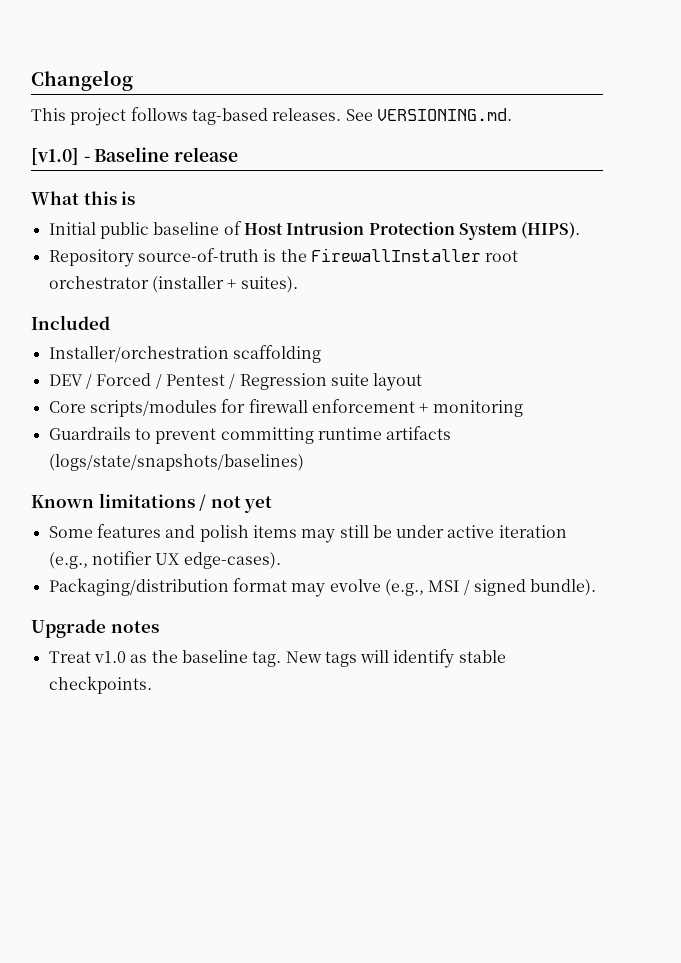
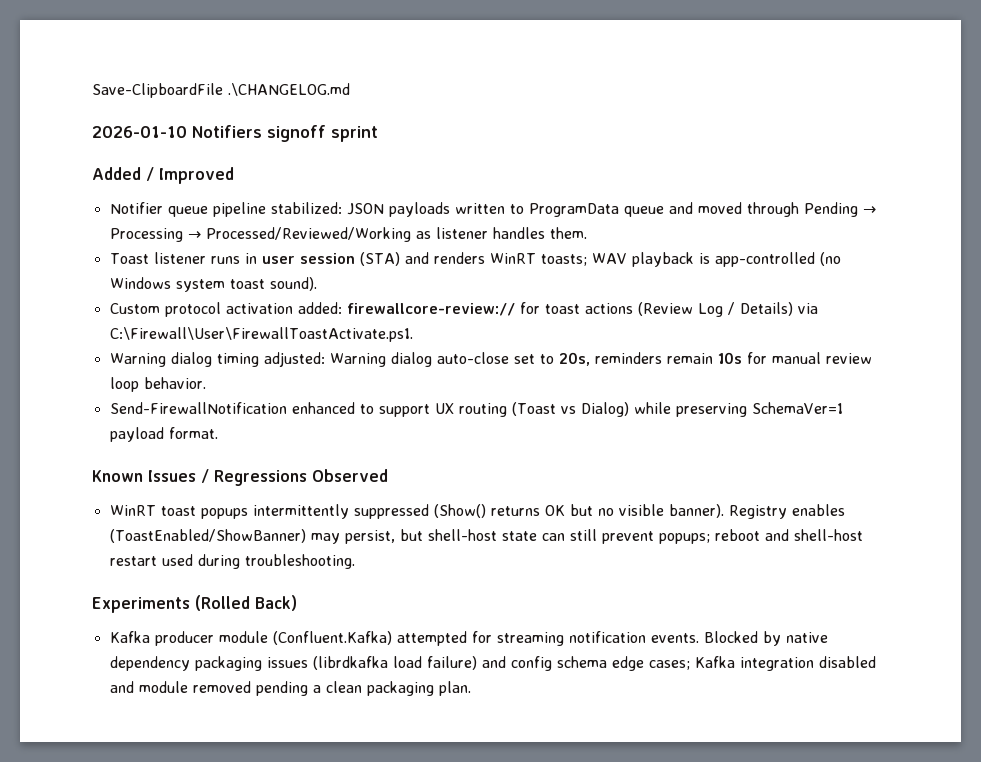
[31,70,133,91] [31,107,512,126] [31,147,239,165] [31,191,136,205] [48,221,581,240] [48,248,519,267] [48,276,298,293] [31,315,110,330] [48,345,321,363] [48,373,423,391] [48,399,523,417] [48,426,452,444] [48,454,304,471] [31,493,273,513] [48,524,567,543] [48,551,281,569] [48,578,597,597] [31,619,159,638] [48,649,506,668] [48,676,152,694] Changelog // This project follows tag-based releases. See VERSIONING.md. // [v1.0] - Baseline release // What this is // Initial public baseline of Host Intrusion Protection System (HIPS). // Repository source-of-truth is the FirewallInstaller root orchestrator (installer + suites). // Included // Installer/orchestration scaffolding // DEV / Forced / Pentest / Regression suite layout // Core scripts/modules for firewall enforcement + monitoring // Guardrails to prevent committing runtime artifacts (logs/state/snapshots/baselines) // Known limitations / not yet // Some features and polish items may still be under active iteration (e.g., notifier UX edge-cases). // Packaging/distribution format may evolve (e.g., MSI / signed bundle). // Upgrade notes // Treat v1.0 as the baseline tag. New tags will identify stable checkpoints. -> [92,83,350,98] [92,125,378,142] [92,167,234,184] [109,202,876,217] [109,227,587,242] [109,252,841,267] [109,277,317,292] [109,302,818,317] [109,327,413,342] [109,352,872,367] [109,377,206,392] [109,402,843,417] [109,427,218,442] [92,469,388,486] [109,504,845,519] [109,529,863,544] [109,554,355,569] [92,595,297,613] [109,631,828,646] [109,656,876,671] [109,681,471,696] Save-ClipboardFile .\CHANGELOG.md // 2026-01-10 Notifiers signoff sprint // Added / Improved // Notifier queue pipeline stabilized: JSON payloads written to ProgramData queue and moved through Pending → Processing → Processed/Reviewed/Working as listener handles them. // Toast listener runs in user session (STA) and renders WinRT toasts; WAV playback is app-controlled (no Windows system toast sound). // Custom protocol activation added: firewallcore-review:// for toast actions (Review Log / Details) via C:\Firewall\User\FirewallToastActivate.ps1. // Warning dialog timing adjusted: Warning dialog auto-close set to 20s, reminders remain 10s for manual review loop behavior. // Send-FirewallNotification enhanced to support UX routing (Toast vs Dialog) while preserving SchemaVer=1 payload format. // Known Issues / Regressions Observed // WinRT toast popups intermittently suppressed (Show() returns OK but no visible banner). Registry enables (ToastEnabled/ShowBanner) may persist, but shell-host state can still prevent popups; reboot and shell-host restart used during troubleshooting. // Experiments (Rolled Back) // Kafka producer module (Confluent.Kafka) attempted for streaming notification events. Blocked by native dependency packaging issues (librdkafka load failure) and config schema edge cases; Kafka integration disabled and module removed pending a clean packaging plan.

